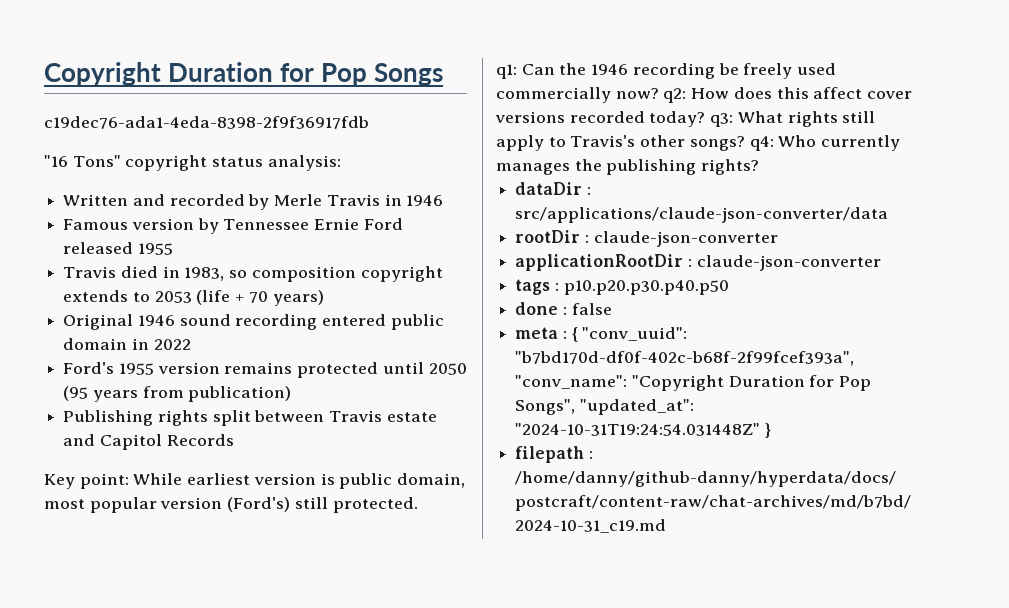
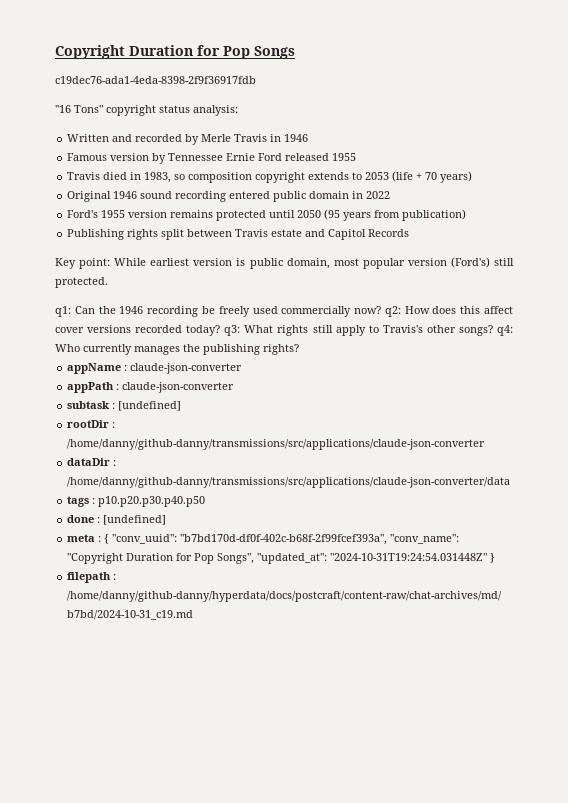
[515,182,591,195] [515,207,889,223] [515,230,778,247] [515,254,881,271] dataDir : src/applications/claude-json-converter/data // rootDir : claude-json-converter // applicationRootDir : claude-json-converter -> [67,363,243,374] [67,382,235,393] [67,401,182,411] [67,420,116,428] [67,439,486,450] [67,458,117,466] [67,477,511,488] appName : claude-json-converter // appPath : claude-json-converter // subtask : [undefined] // rootDir : /home/danny/github-danny/transmissions/src/applications/claude-json-converter // dataDir : /home/danny/github-danny/transmissions/src/applications/claude-json-converter/data
[571,303,612,315] false -> [103,515,167,525] [undefined]

